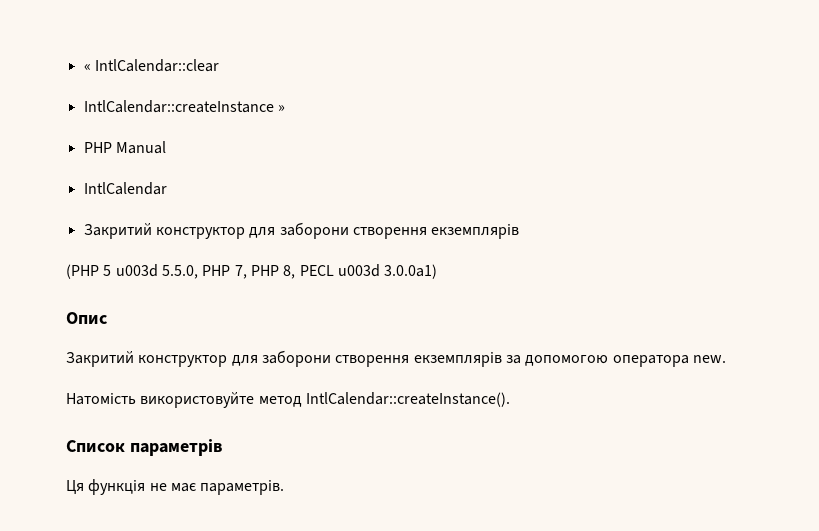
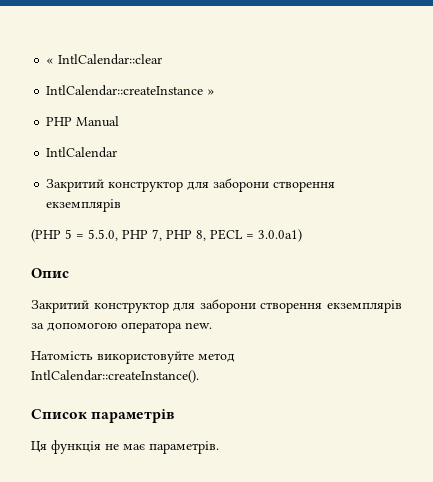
[115,264,158,277] u003d -> [76,234,84,239] =
[337,264,380,277] u003d -> [246,234,254,239] =

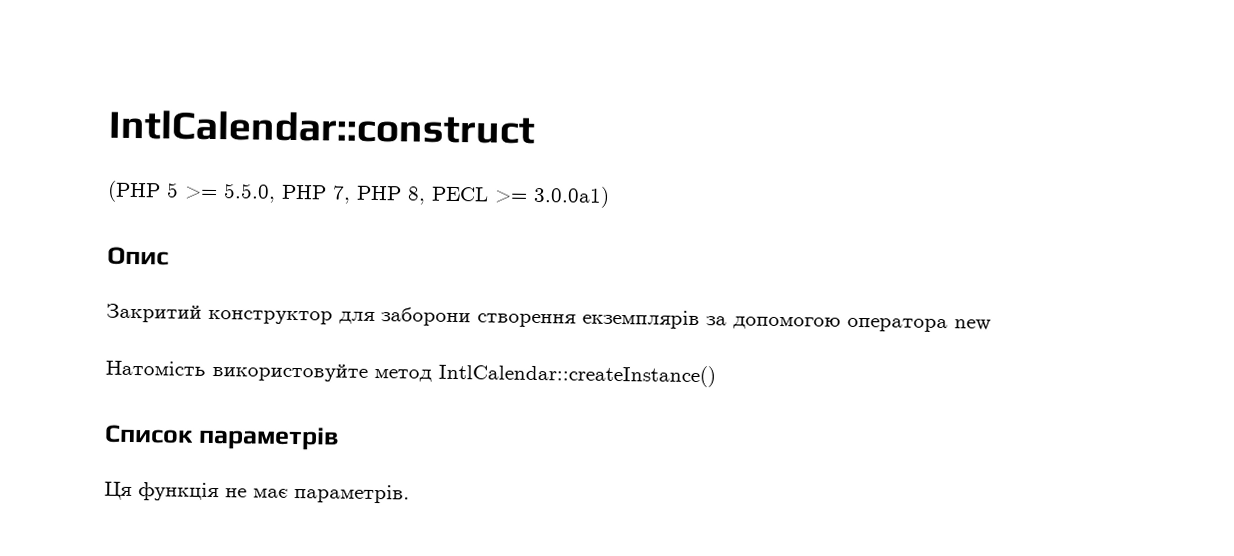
[46,54,163,65] [46,85,216,96] [46,116,120,127] [46,147,118,158] [46,178,336,192] [46,199,122,212] « IntlCalendar::clear // IntlCalendar::createInstance » // PHP Manual // IntlCalendar // Закритий конструктор для заборони створення екземплярів -> [108,109,536,144] IntlCalendar::construct
[76,234,84,239] = -> [184,185,218,200] >=
[246,234,254,239] = -> [494,189,528,203] >=
[185,322,212,329] new. -> [954,319,991,331] new
[31,370,199,383] IntlCalendar::createInstance(). -> [438,362,716,388] IntlCalendar::createInstance()

